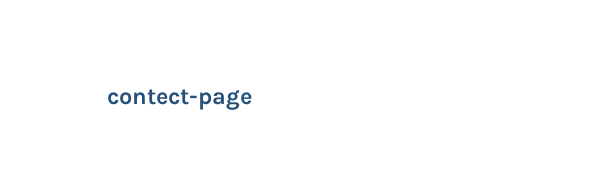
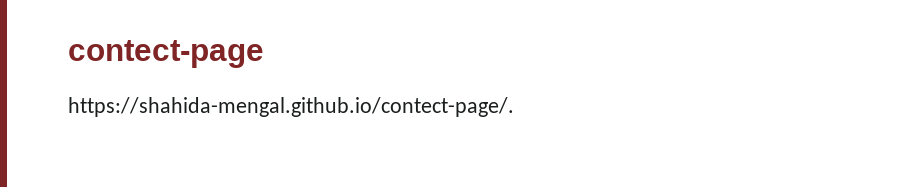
(252, 99) none -> [68,97,514,117] // https://shahida-mengal.github.io/contect-page/.

